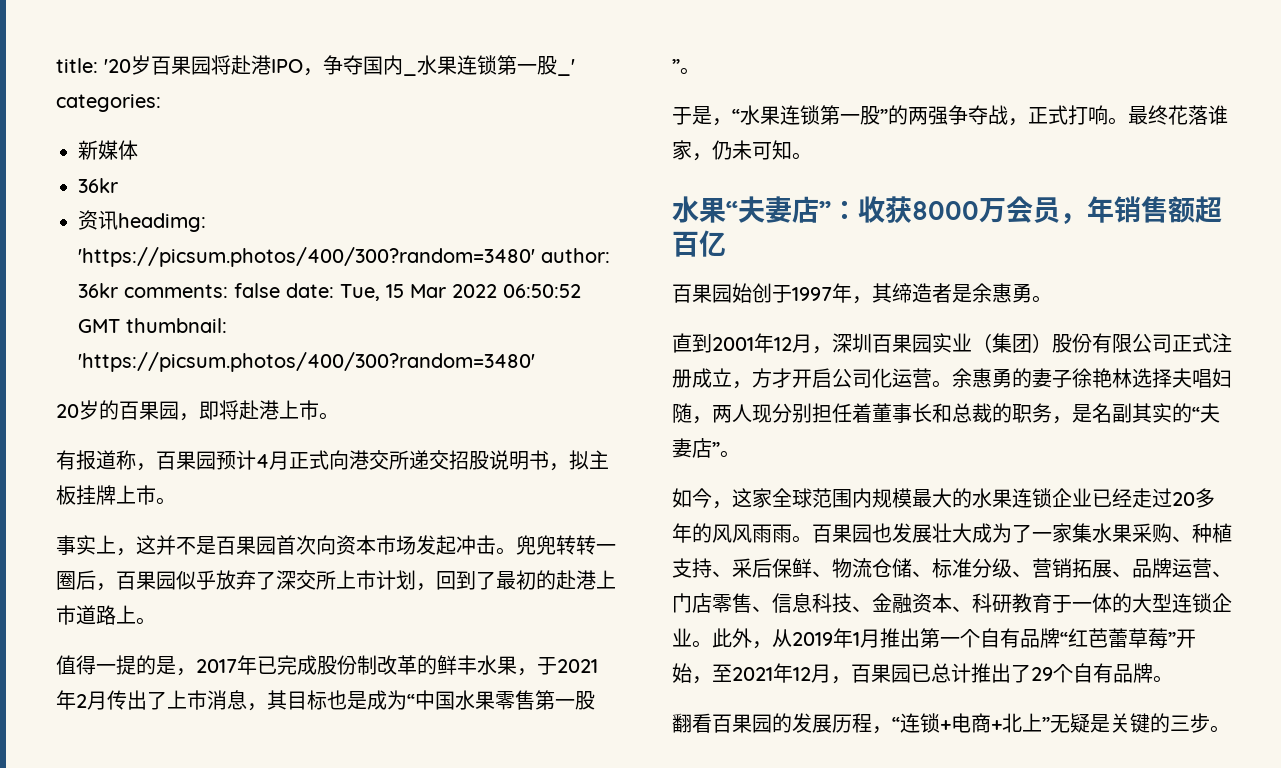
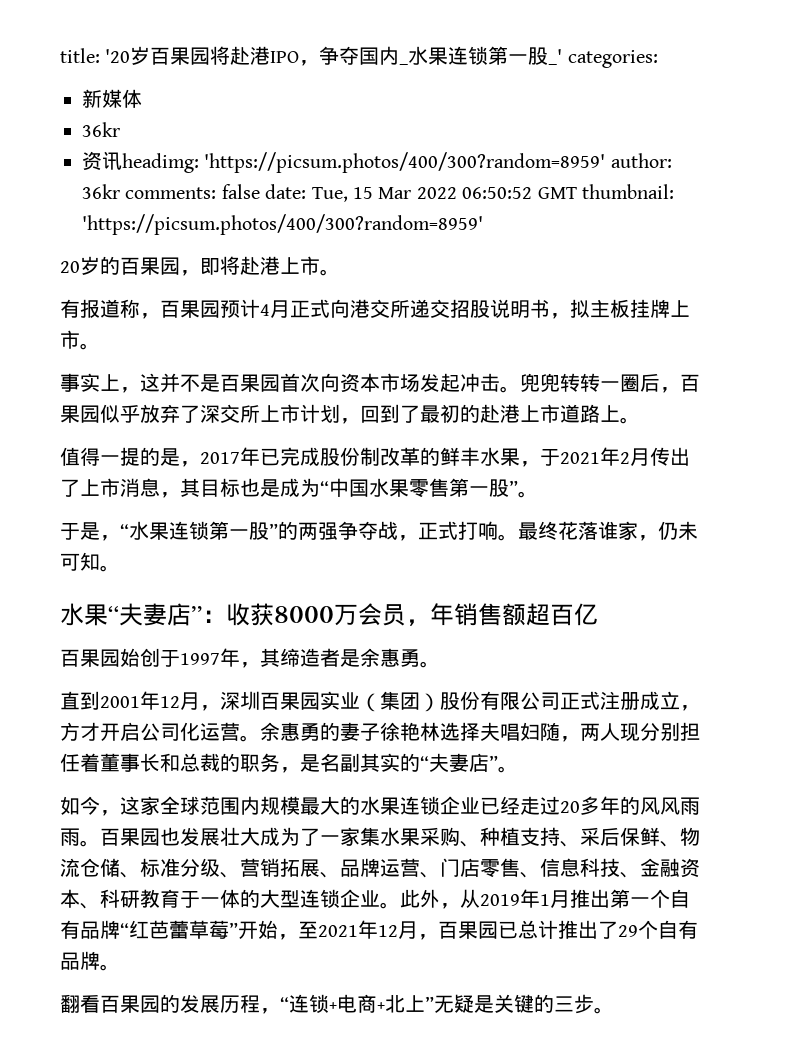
[78,247,535,267] 'https://picsum.photos/400/300?random=3480' -> [204,152,606,173] 'https://picsum.photos/400/300?random=8959'
[78,352,535,372] 'https://picsum.photos/400/300?random=3480' -> [82,214,483,235] 'https://picsum.photos/400/300?random=8959'

